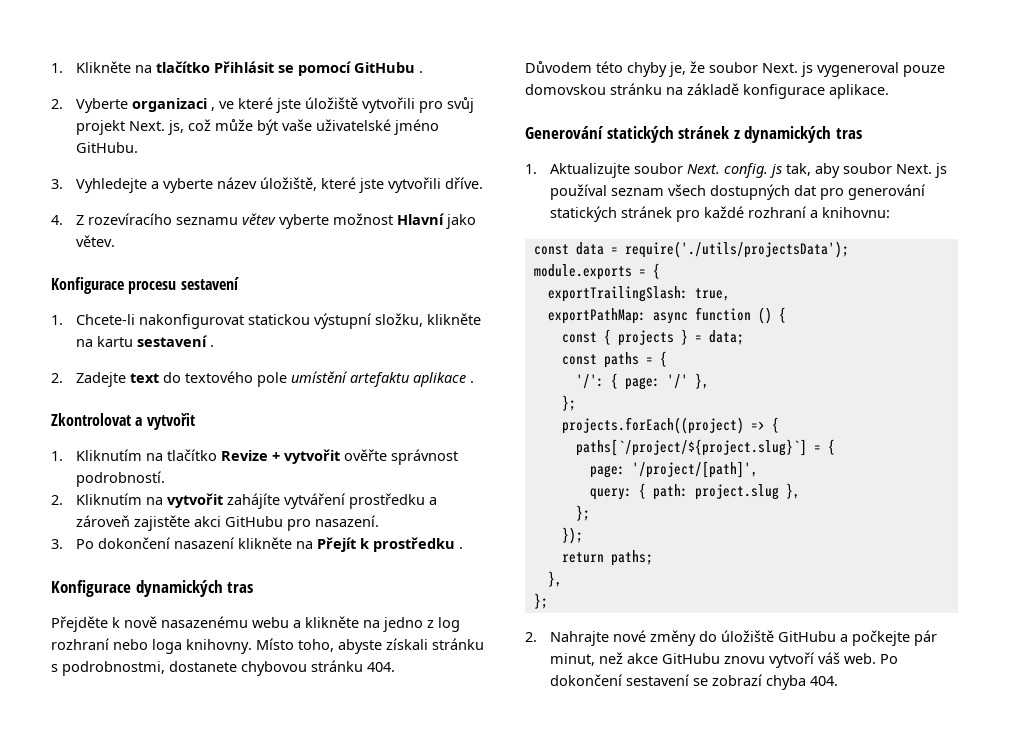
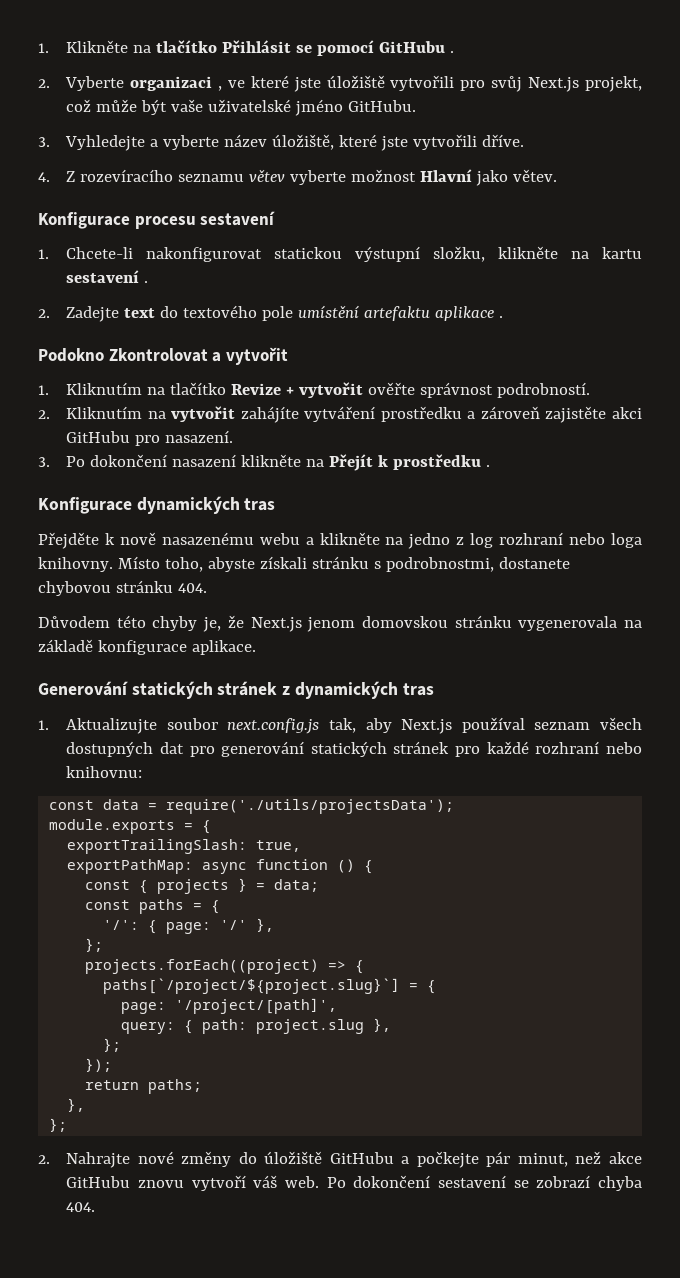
[76,120,185,135] projekt Next. js, -> [528,76,642,92] Next.js projekt,
(475, 382) none -> [38,348,104,362] Podokno
[709,62,945,77] soubor Next. js vygeneroval pouze -> [250,617,356,632] Next.js jenom
(662, 89) none -> [518,616,618,631] vygenerovala
[687,163,948,178] Next. config. js tak, aby soubor Next. js -> [227,718,453,734] next.config.js tak, aby Next.js
[810,210,819,218] a -> [606,742,642,754] nebo

